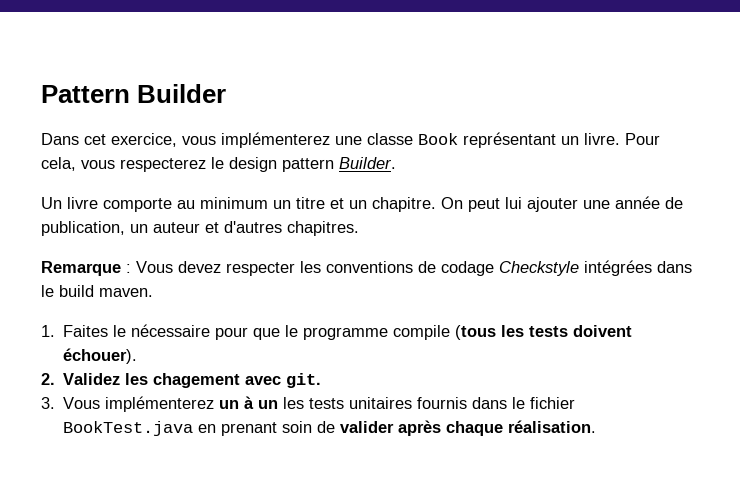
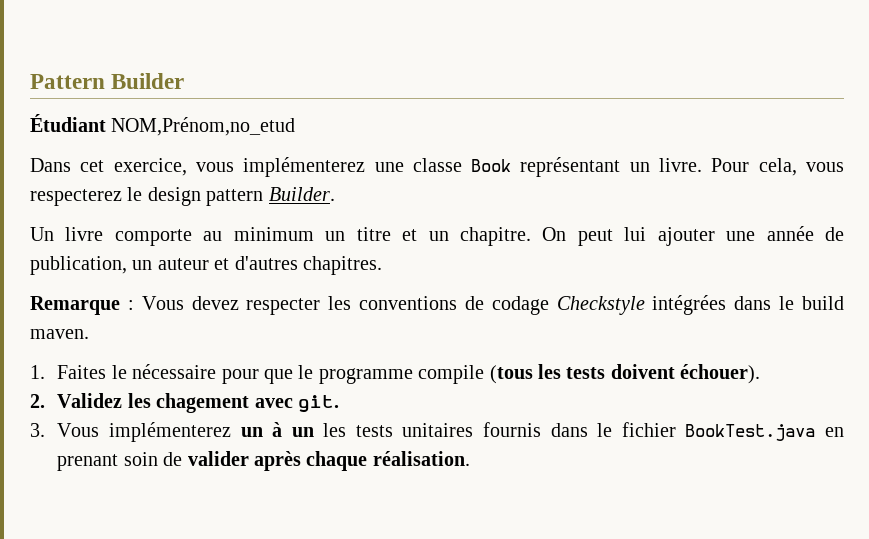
(227, 93) none -> [30,114,296,136] // Étudiant NOM,Prénom,no_etud

